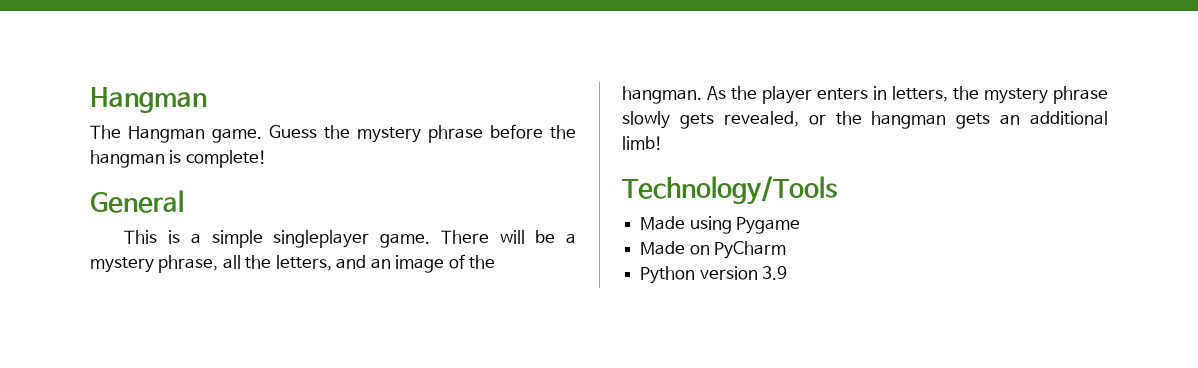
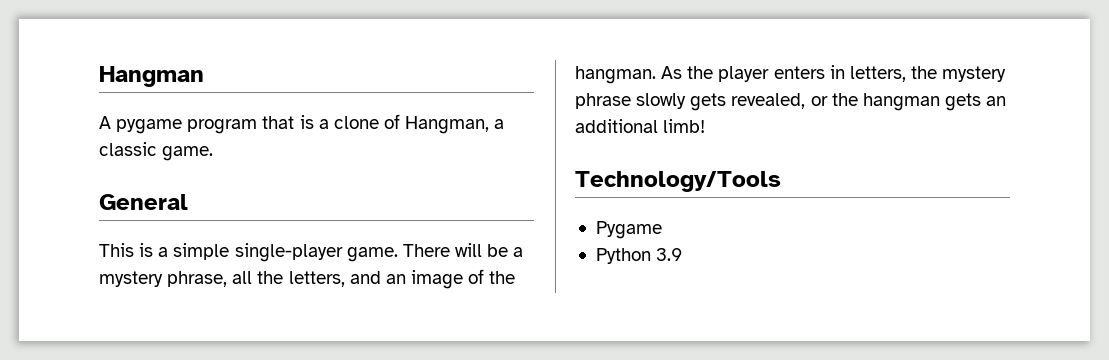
[90,124,576,143] [90,150,267,168] The Hangman game. Guess the mystery phrase before the hangman is complete! -> [99,114,505,134] [99,142,214,161] A pygame program that is a clone of Hangman, a classic game.
[273,230,370,248] singleplayer -> [234,243,343,262] single-player
[640,216,732,234] Made using -> (781, 181) none
[640,241,787,259] // Made on PyCharm -> (662, 230) none
[699,266,758,280] version -> (651, 256) none

